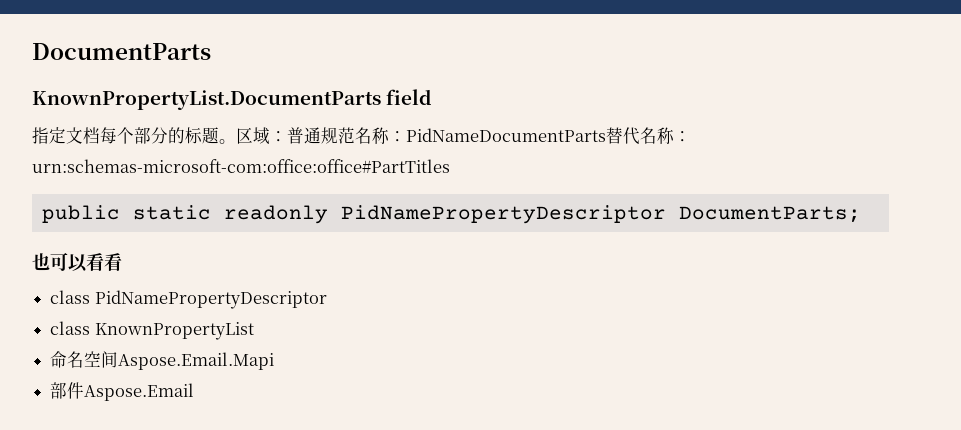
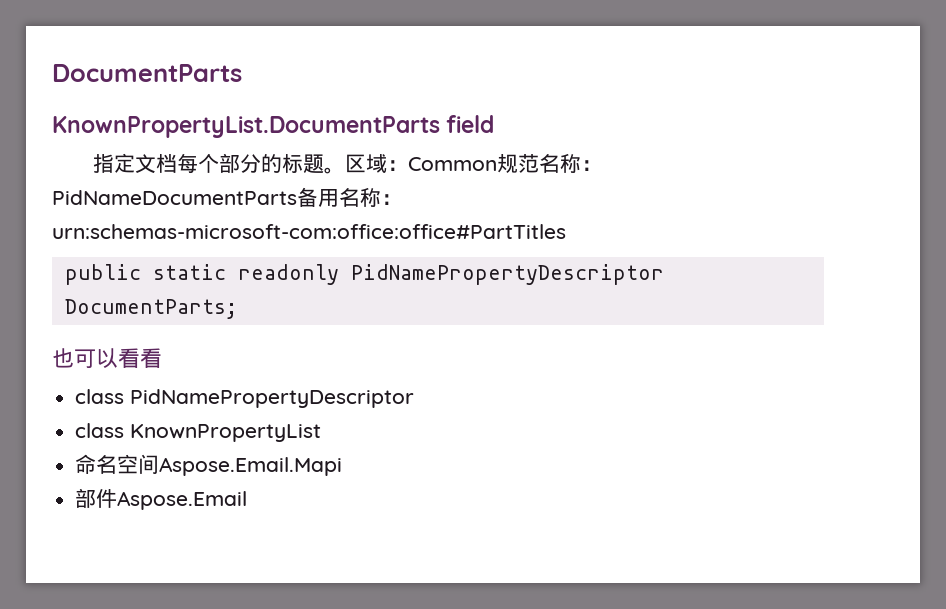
[287,127,321,144] 普通 -> [408,157,498,171] Common
[606,127,640,145] 替代 -> [297,187,339,207] 备用

